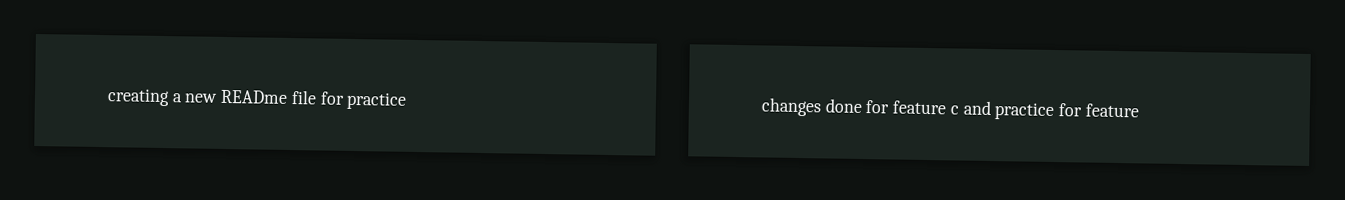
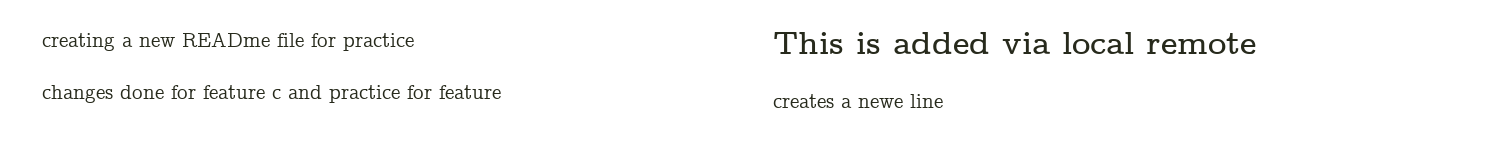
(1139, 110) none -> [773,32,1256,54] [773,94,943,108] // This is added via local remote // creates a newe line

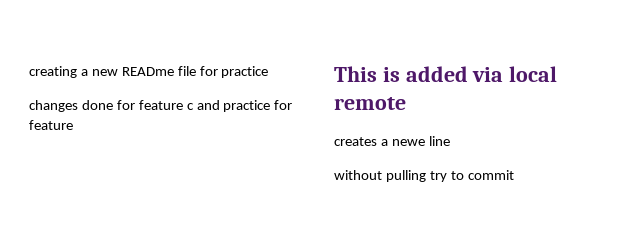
(943, 101) none -> [334,170,514,182] // without pulling try to commit

